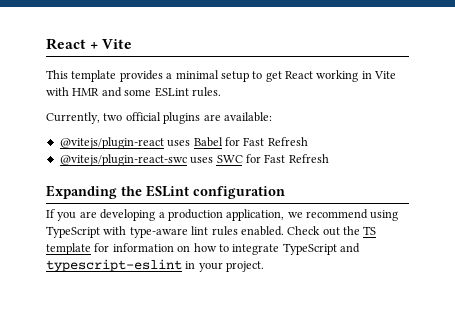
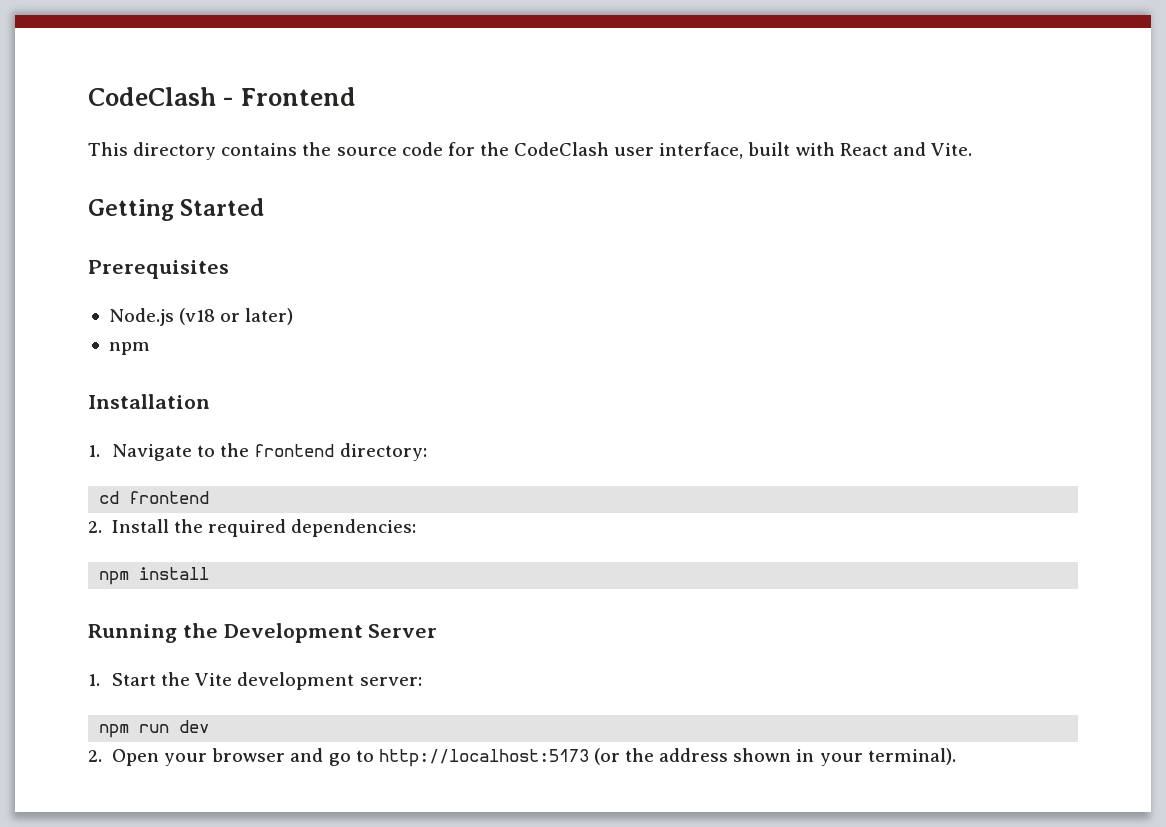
[46,38,133,50] [46,70,397,82] [46,87,221,97] [46,112,272,124] [59,137,308,149] [59,154,329,166] [46,185,285,199] [46,209,399,221] [46,226,377,238] [46,243,360,255] [46,259,182,272] React + Vite // This template provides a minimal setup to get React working in Vite with HMR and some ESLint rules. // Currently, two official plugins are available: // @vitejs/plugin-react uses Babel for Fast Refresh // @vitejs/plugin-react-swc uses SWC for Fast Refresh // Expanding the ESLint configuration // If you are developing a production application, we recommend using TypeScript with type-aware lint rules enabled. Check out the TS template for information on how to integrate TypeScript and typescript-eslint -> [88,87,357,106] [88,142,972,160] [88,198,265,221] [88,260,229,279] [108,308,294,326] [108,342,150,355] [88,394,210,409] [88,443,427,461] [99,491,210,504] [88,519,417,537] [99,567,210,585] [88,623,438,643] [88,672,422,690] [99,720,210,738] [88,748,792,767] CodeClash - Frontend // This directory contains the source code for the CodeClash user interface, built with React and Vite. // Getting Started // Prerequisites // Node.js (v18 or later) // npm // Installation // 1. Navigate to the frontend directory: // cd frontend // 2. Install the required dependencies: // npm install // Running the Development Server // 1. Start the Vite development server: // npm run dev // 2. Open your browser and go to http://localhost:5173 (or the address shown
[226,261,265,272] project. -> [867,748,956,765] terminal).

